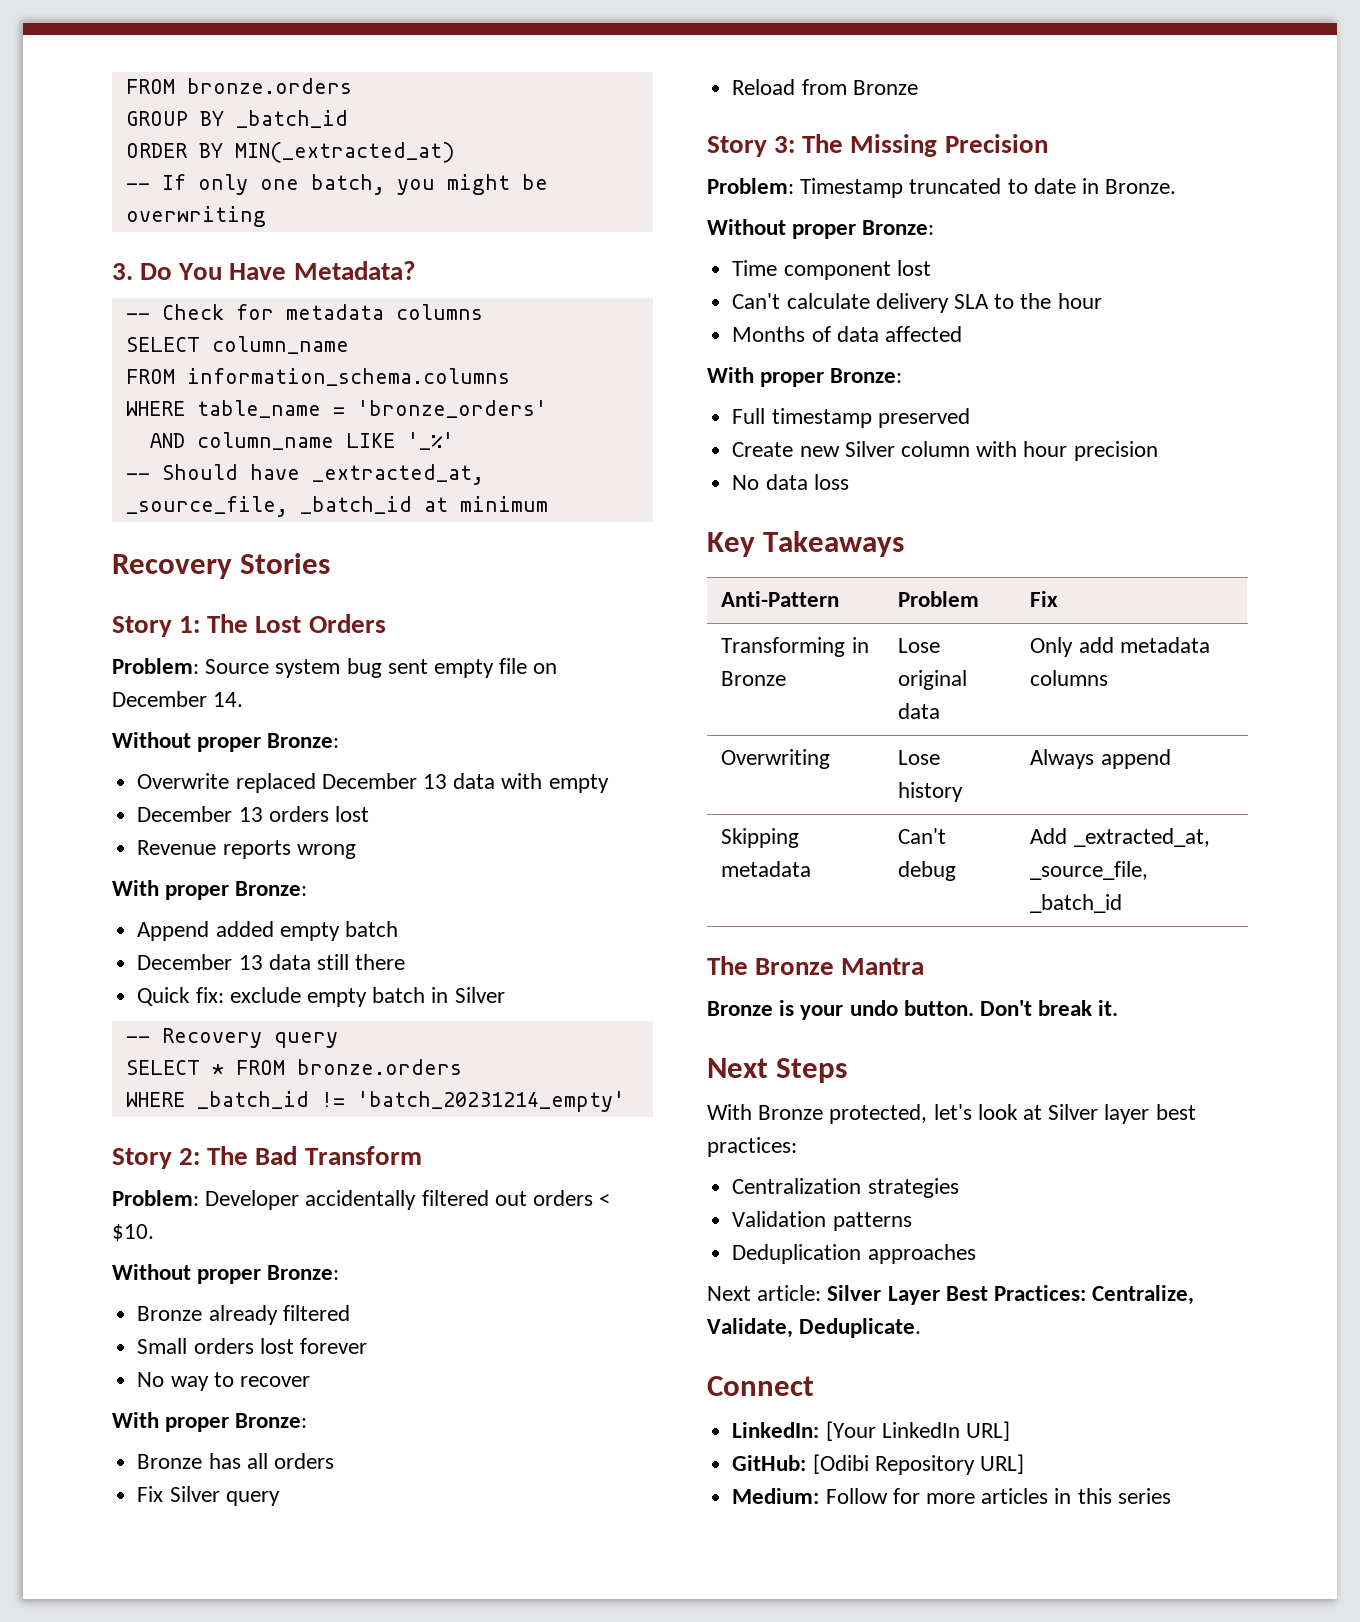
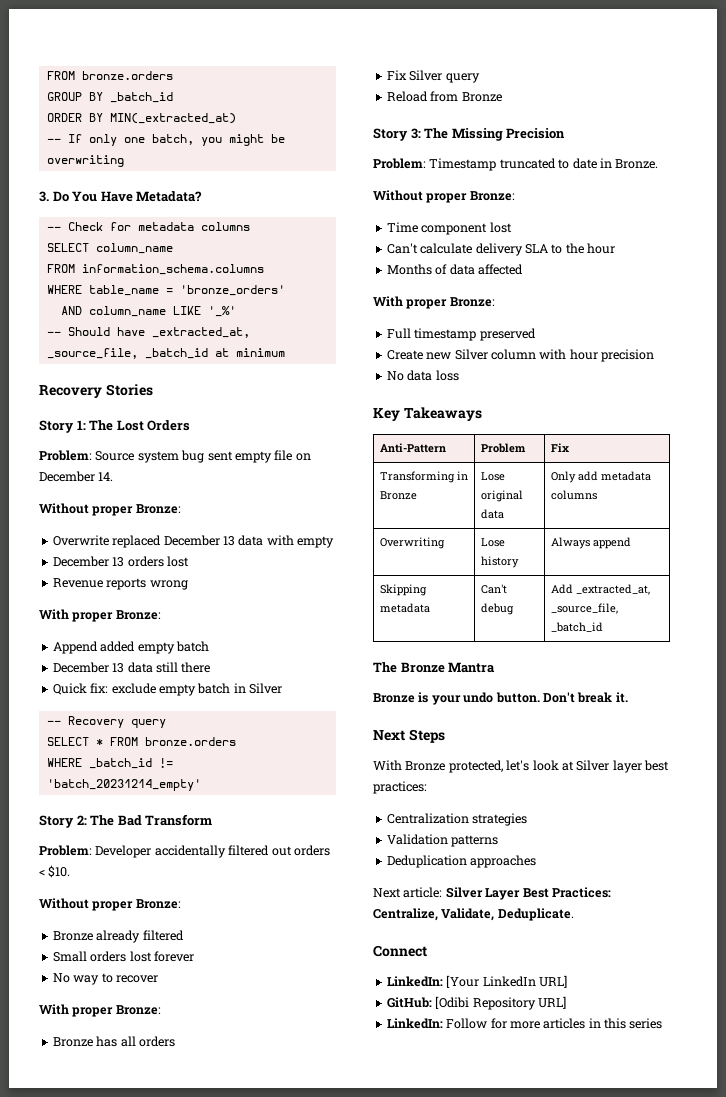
[732,1488,820,1504] Medium: -> [386,1018,443,1029] LinkedIn:

